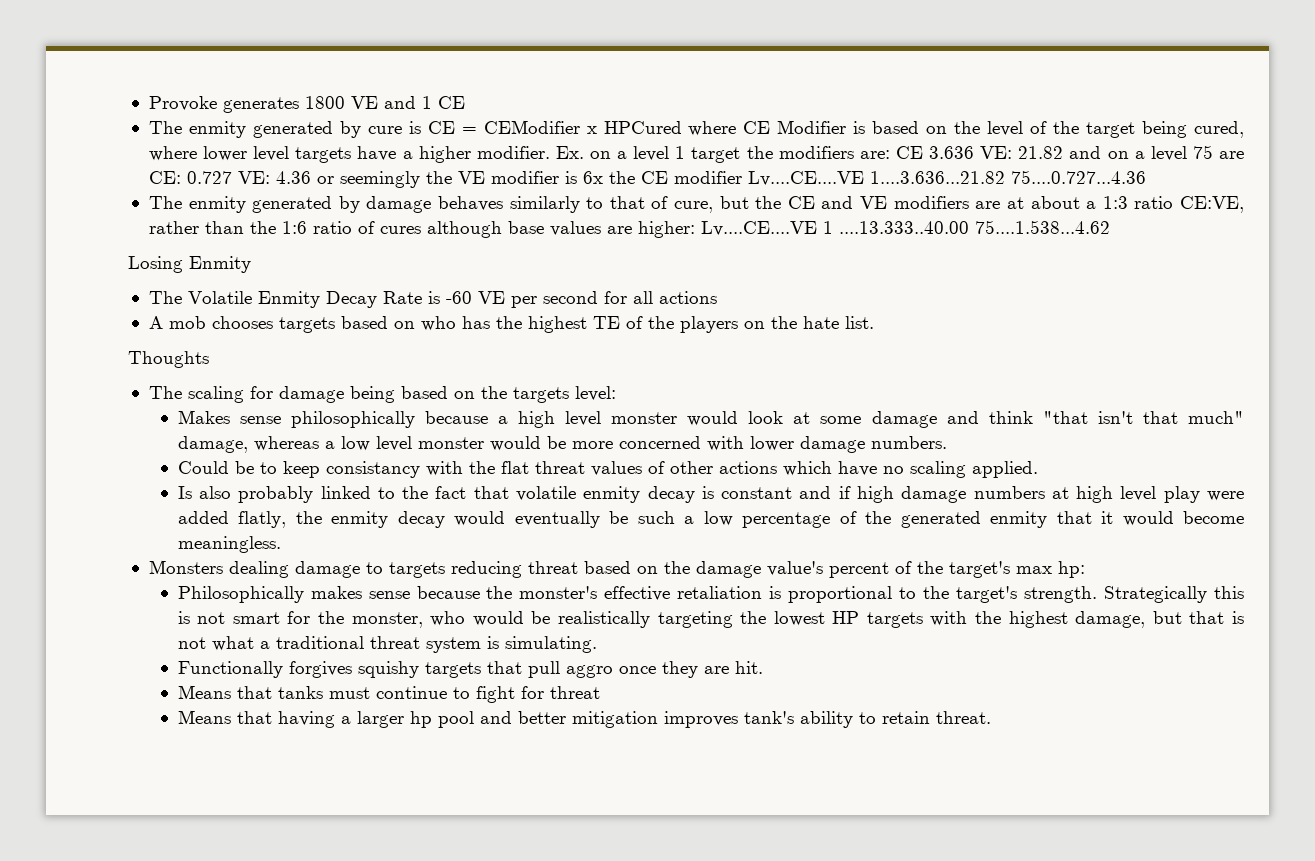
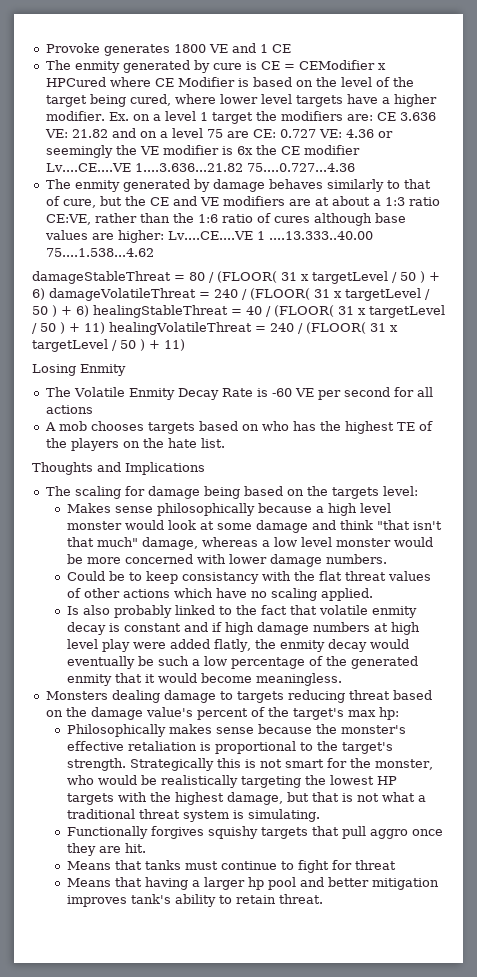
(1110, 227) none -> [32,271,440,284] [32,288,430,301] [32,305,445,318] [32,322,398,335] [32,339,185,352] // damageStableThreat = 80 / (FLOOR( 31 x targetLevel / 50 ) + 6) damageVolatileThreat = 240 / (FLOOR( 31 x targetLevel / 50 ) + 6) healingStableThreat = 40 / (FLOOR( 31 x targetLevel / 50 ) + 11) healingVolatileThreat = 240 / (FLOOR( 31 x targetLevel / 50 ) + 11)
(209, 359) none -> [97,462,205,475] and Implications

